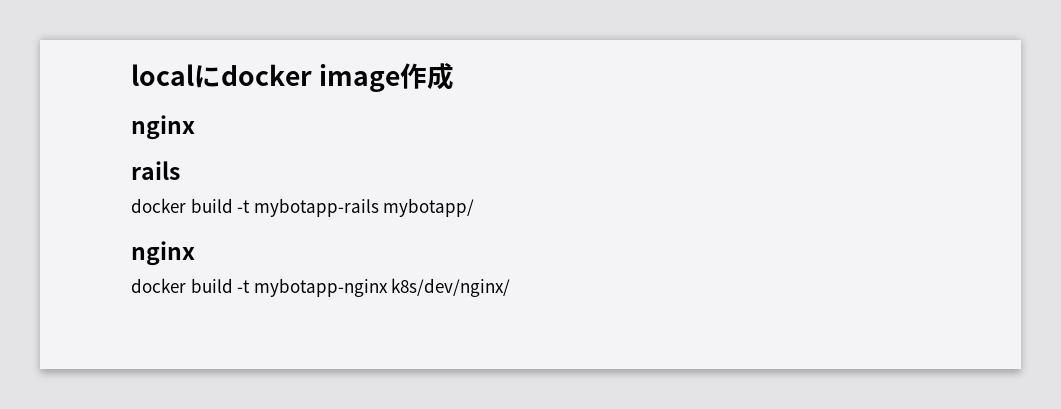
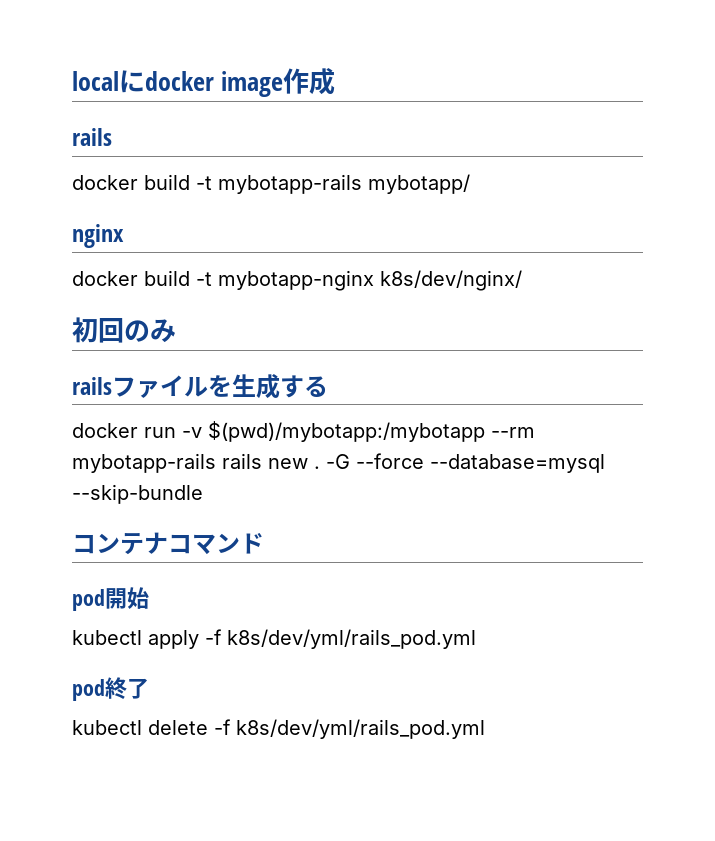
[131,115,195,140] // nginx -> (336, 81) none
(511, 287) none -> [72,317,176,343] [72,374,328,399] [72,421,535,442] [72,453,605,473] [72,484,203,504] [72,532,264,555] [72,587,149,611] [72,629,476,649] [72,677,149,701] [72,719,485,739] // 初回のみ // railsファイルを生成する // docker run -v $(pwd)/mybotapp:/mybotapp --rm mybotapp-rails rails new . -G --force --database=mysql --skip-bundle // コンテナコマンド // pod開始 // kubectl apply -f k8s/dev/yml/rails_pod.yml // pod終了 // kubectl delete -f k8s/dev/yml/rails_pod.yml

